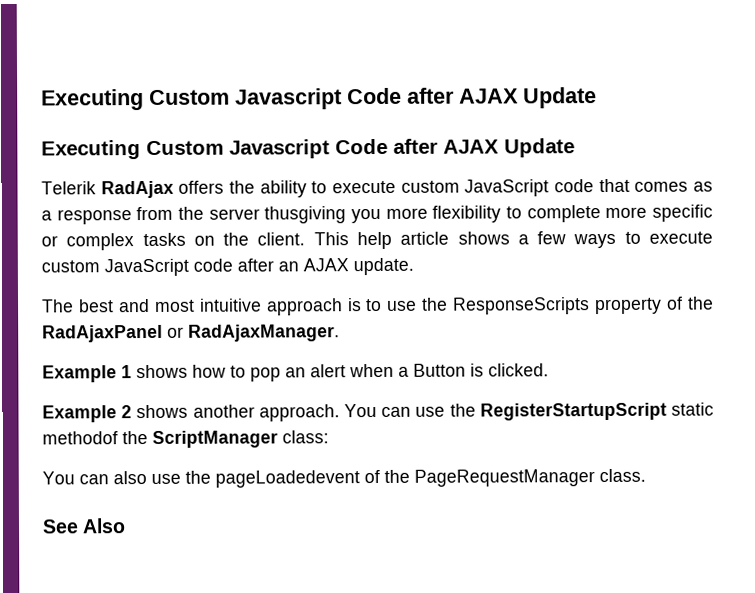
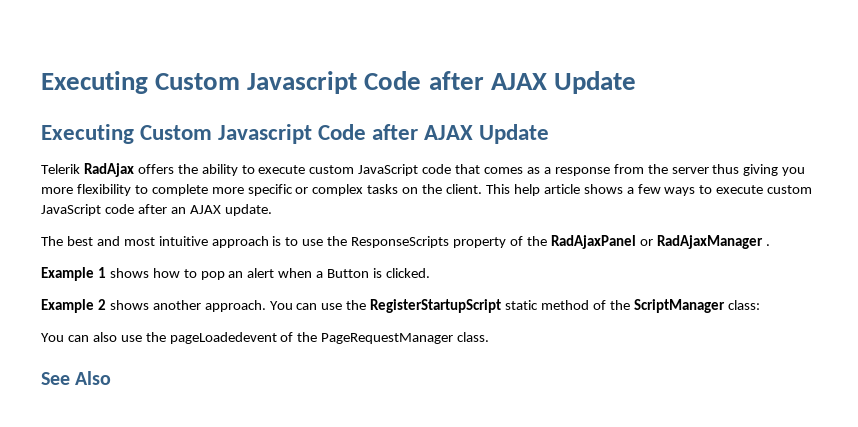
[264,206,347,224] thusgiving -> [712,164,779,176] thus giving
[188,324,340,342] RadAjaxManager. -> [656,235,770,249] RadAjaxManager .
[42,431,118,445] methodof -> [541,300,606,310] method of

